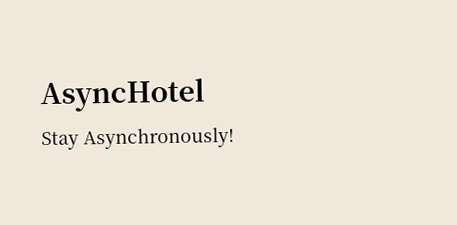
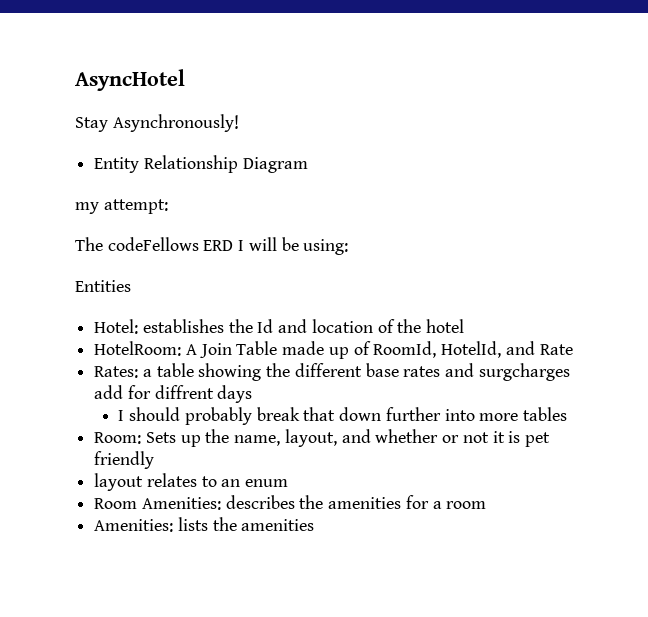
(235, 138) none -> [94,155,308,173] [75,199,168,214] [75,237,349,255] [75,280,131,292] [94,319,465,334] [94,341,573,359] [94,363,570,381] [94,385,253,403] [118,407,567,425] [94,429,550,447] [94,451,155,469] [94,473,289,491] [94,495,487,510] [94,517,315,532] // Entity Relationship Diagram // my attempt: // The codeFellows ERD I will be using: // Entities // Hotel: establishes the Id and location of the hotel // HotelRoom: A Join Table made up of RoomId, HotelId, and Rate // Rates: a table showing the different base rates and surgcharges add for diffrent days // I should probably break that down further into more tables // Room: Sets up the name, layout, and whether or not it is pet friendly // layout relates to an enum // Room Amenities: describes the amenities for a room // Amenities: lists the amenities

